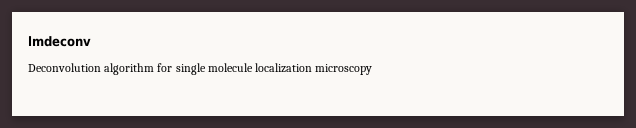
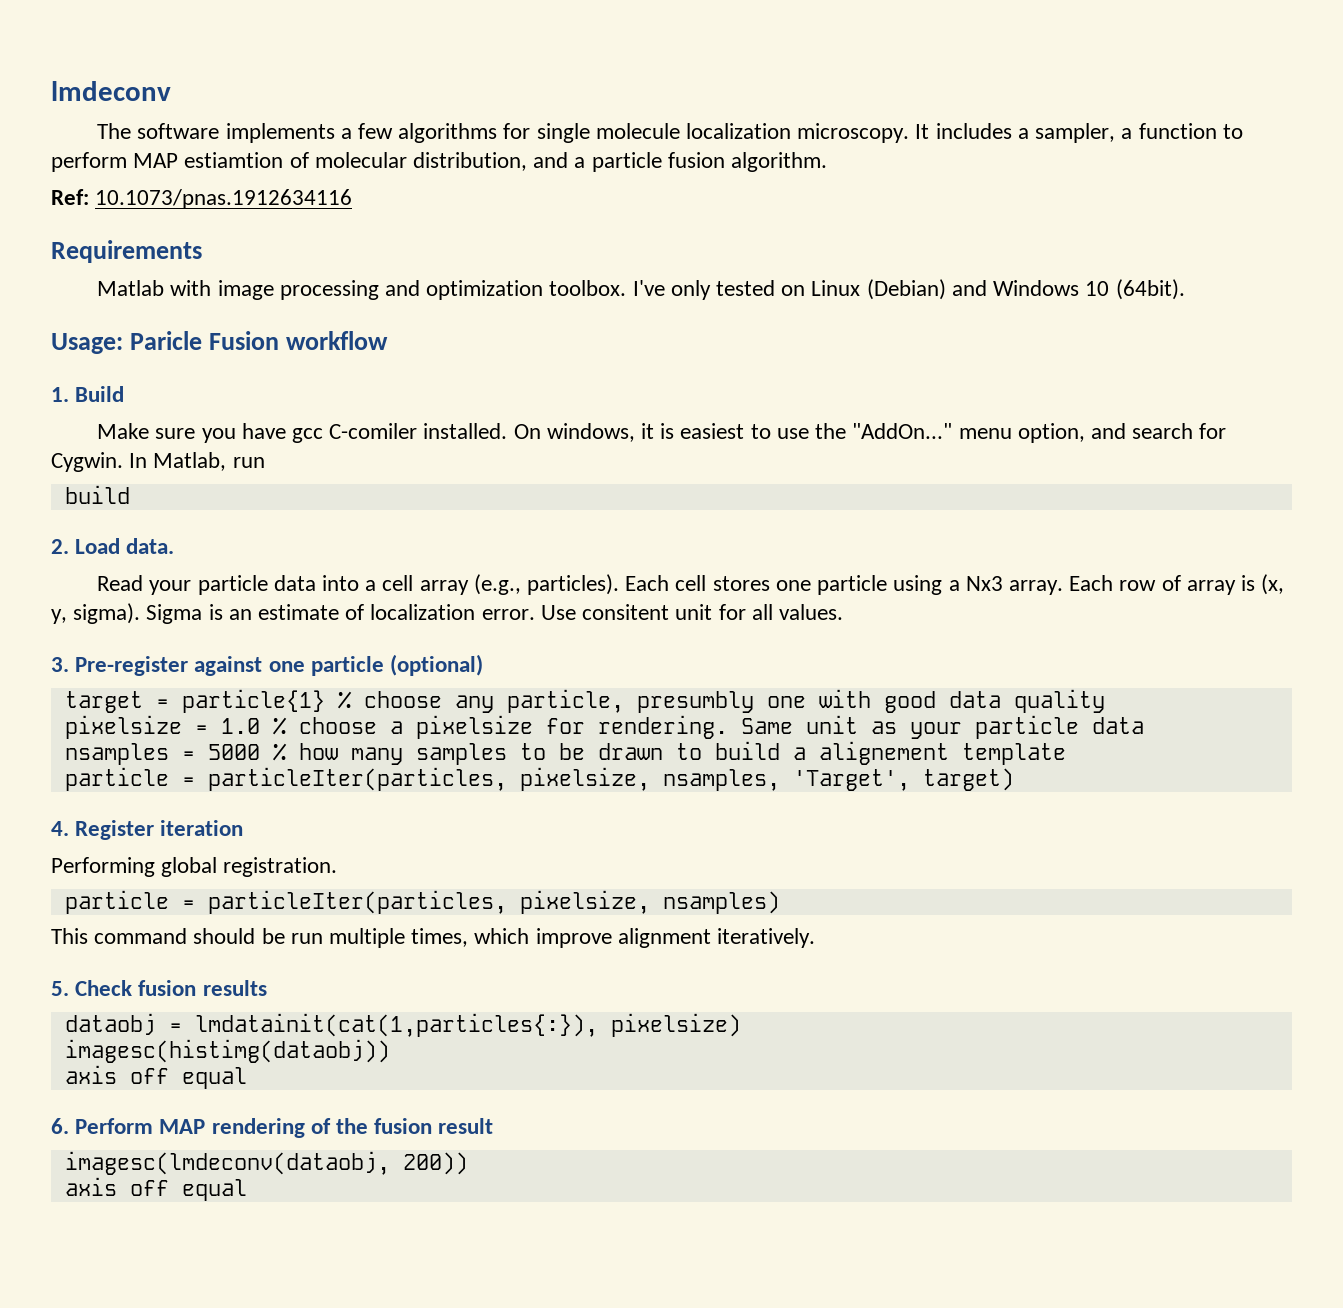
[28,63,373,75] Deconvolution algorithm for single molecule localization microscopy -> [97,123,1243,143] [51,152,828,172] [51,189,353,209] [51,240,202,263] [97,279,1185,300] [51,331,389,354] [51,386,125,402] [97,423,1227,443] [51,452,265,472] [64,485,130,504] [51,538,175,554] [97,574,1285,595] [51,603,843,624] [51,654,484,676] [64,689,1105,713] [64,715,1144,739] [64,741,1066,765] [64,767,1014,791] [51,820,244,840] [51,857,338,877] [64,890,780,914] [51,928,816,948] [51,980,267,996] [64,1013,741,1037] [64,1039,390,1063] [64,1065,247,1089] [51,1118,494,1138] [64,1151,468,1175] [64,1177,247,1201] The software implements a few algorithms for single molecule localization microscopy. It includes a sampler, a function to perform MAP estiamtion of molecular distribution, and a particle fusion algorithm. // Ref: 10.1073/pnas.1912634116 // Requirements // Matlab with image processing and optimization toolbox. I've only tested on Linux (Debian) and Windows 10 (64bit). // Usage: Paricle Fusion workflow // 1. Build // Make sure you have gcc C-comiler installed. On windows, it is easiest to use the "AddOn..." menu option, and search for Cygwin. In Matlab, run // build // 2. Load data. // Read your particle data into a cell array (e.g., particles). Each cell stores one particle using a Nx3 array. Each row of array is (x, y, sigma). Sigma is an estimate of localization error. Use consitent unit for all values. // 3. Pre-register against one particle (optional) // target = particle{1} % choose any particle, presumbly one with good data quality // pixelsize = 1.0 % choose a pixelsize for rendering. Same unit as your particle data // nsamples = 5000 % how many samples to be drawn to build a alignement template // particle = particleIter(particles, pixelsize, nsamples, 'Target', target) // 4. Register iteration // Performing global registration. // particle = particleIter(particles, pixelsize, nsamples) // This command should be run multiple times, which improve alignment iteratively. // 5. Check fusion results // dataobj = lmdatainit(cat(1,particles{:}), pixelsize) // imagesc(histimg(dataobj)) // axis off equal // 6. Perform MAP rendering of the fusion result // imagesc(lmdeconv(dataobj, 200)) // axis off equal

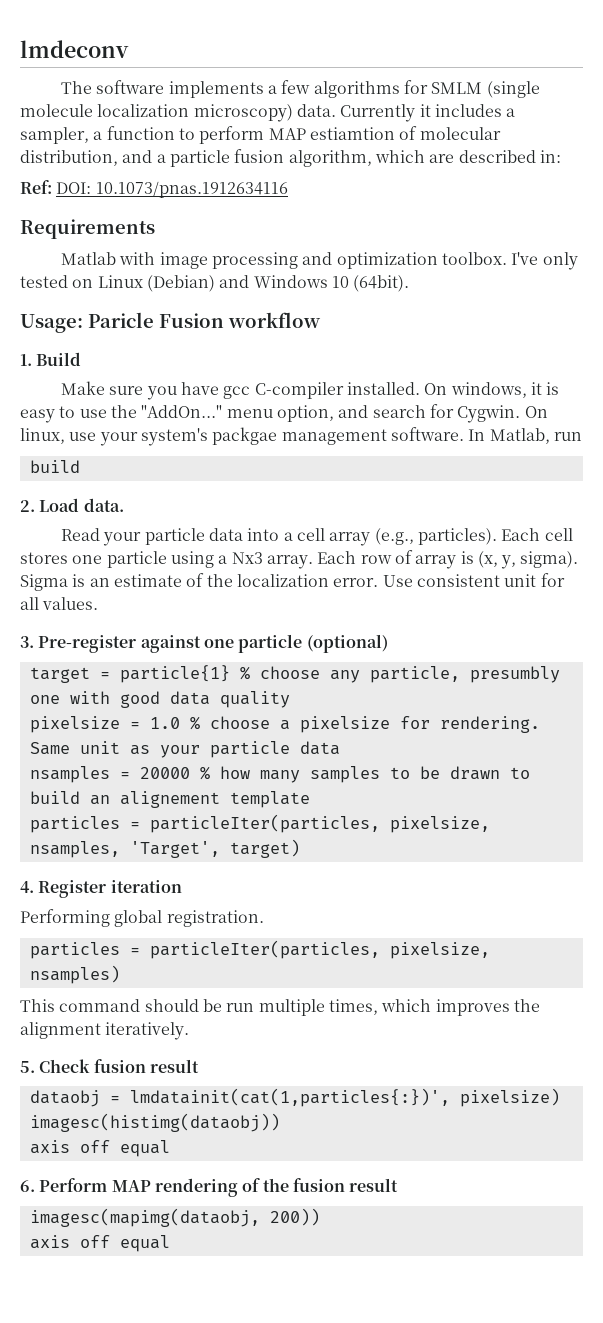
[536,123,930,143] single molecule localization microscopy. It -> [431,81,540,98] [20,104,431,122] SMLM (single molecule localization microscopy) data. Currently it
[731,152,828,172] algorithm. -> [288,150,561,167] algorithm, which are described in:
(89, 197) none -> [56,182,92,194] DOI:
[329,423,418,439] C-comiler -> [254,382,344,399] C-compiler
[680,423,745,439] easiest -> [20,409,55,423] easy
(123, 462) none -> [524,406,548,418] [20,427,464,446] On linux, use your system's packgae management software.
(365, 612) none -> [206,574,233,587] the
[582,604,670,620] consitent -> [416,574,500,587] consistent
[207,744,260,760] 5000 -> [139,767,190,779] 20000
[792,747,806,760] a -> [89,795,110,805] an
[64,767,169,791] particle -> [29,816,120,833] particles
[64,890,169,914] particle -> [29,942,120,959] particles
[535,928,612,948] improve -> [435,999,540,1016] improves the
[202,980,267,996] results -> [149,1059,199,1073] result
[194,1013,598,1037] lmdatainit(cat(1,particles{:}), -> [129,1088,450,1107] lmdatainit(cat(1,particles{:})',
[64,1151,390,1175] imagesc(lmdeconv(dataobj, -> [29,1208,260,1227] imagesc(mapimg(dataobj,

